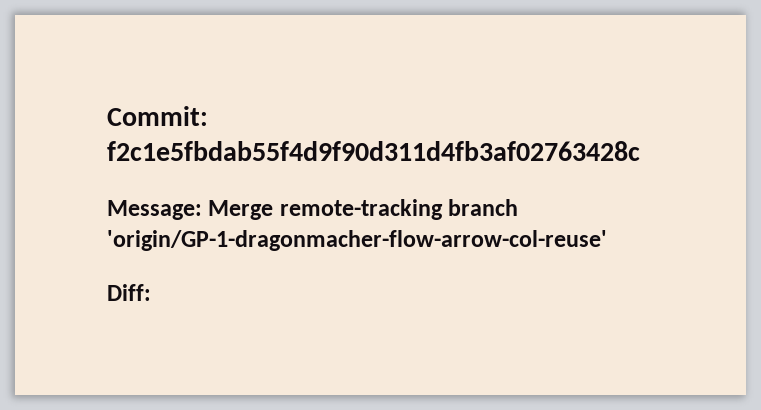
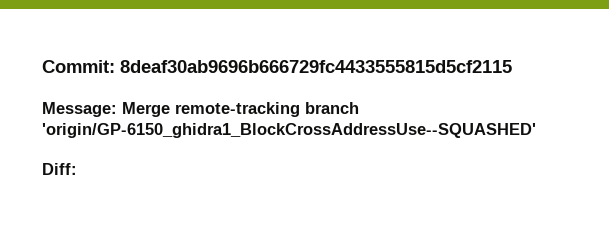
[107,141,640,161] f2c1e5fbdab55f4d9f90d311d4fb3af02763428c -> [120,60,512,73] 8deaf30ab9696b666729fc4433555815d5cf2115
[107,230,607,251] 'origin/GP-1-dragonmacher-flow-arrow-col-reuse' -> [42,123,536,138] 'origin/GP-6150_ghidra1_BlockCrossAddressUse--SQUASHED'

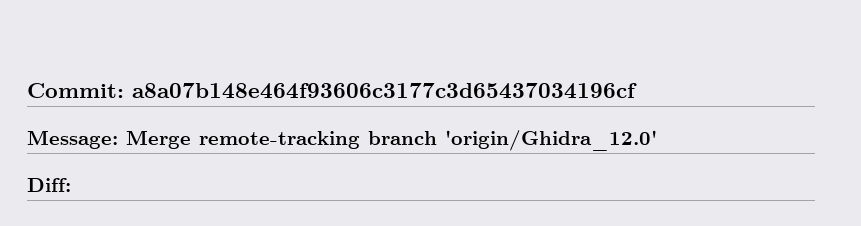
[120,60,512,73] 8deaf30ab9696b666729fc4433555815d5cf2115 -> [132,83,637,99] a8a07b148e464f93606c3177c3d65437034196cf
[42,123,536,138] 'origin/GP-6150_ghidra1_BlockCrossAddressUse--SQUASHED' -> [445,130,657,151] 'origin/Ghidra_12.0'

